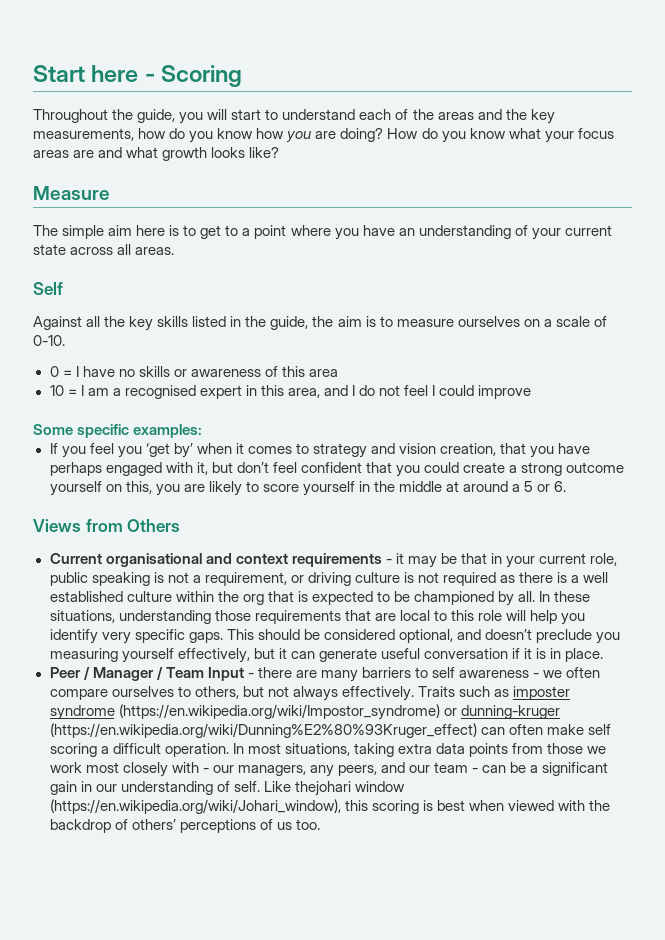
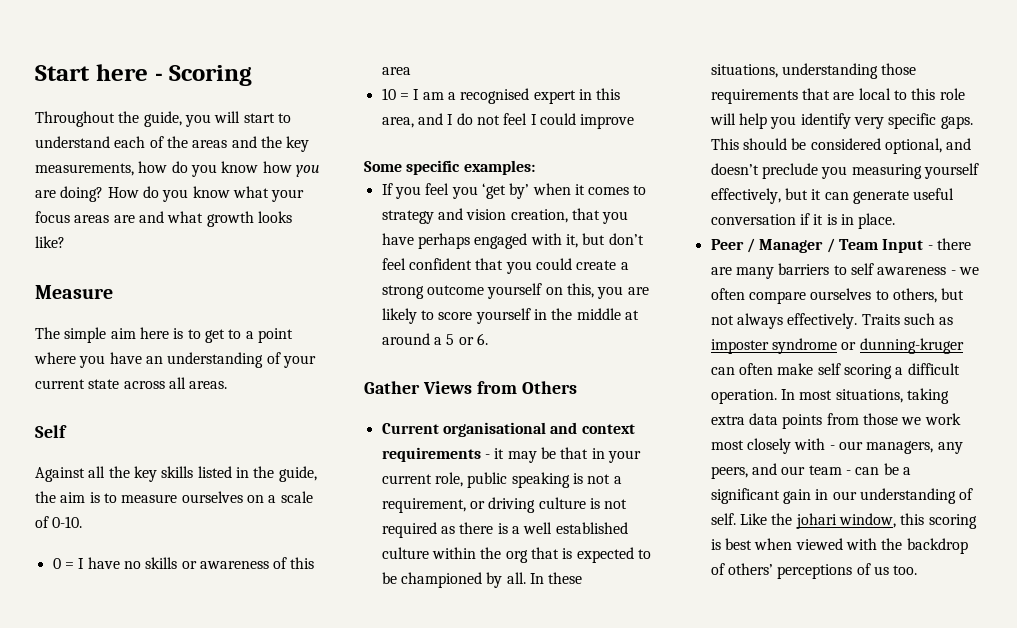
(567, 486) none -> [364,381,420,394] Gather
[118,704,440,720] (https://en.wikipedia.org/wiki/Impostor_syndrome) -> (837, 346) none
[49,723,477,738] (https://en.wikipedia.org/wiki/Dunning%E2%80%93Kruger_effect) -> (964, 346) none
[294,781,405,796] [49,799,341,814] thejohari window (https://en.wikipedia.org/wiki/Johari_window), -> [771,513,896,529] the johari window,

